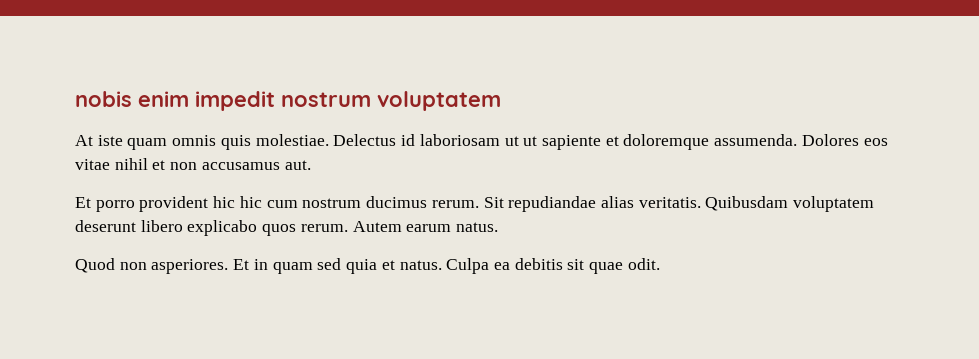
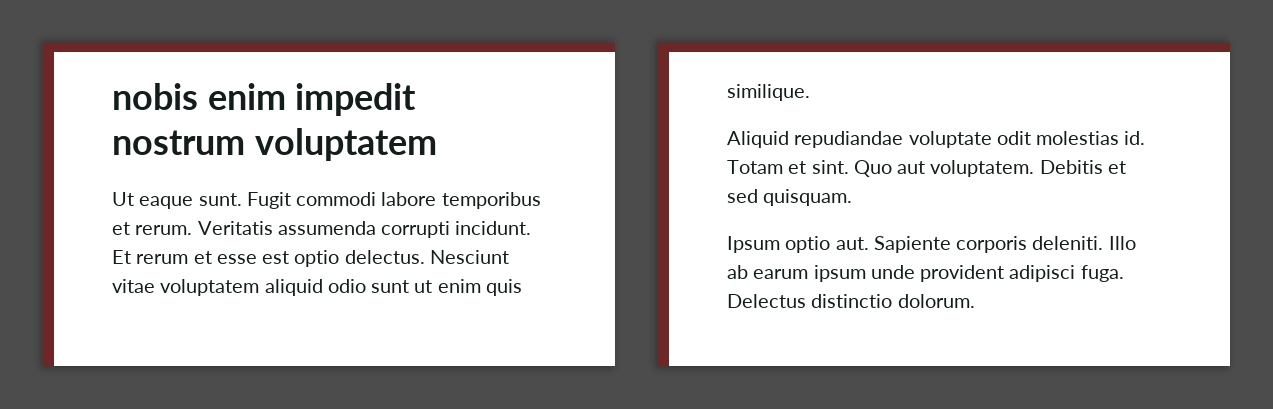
[75,134,888,150] [75,158,311,170] [75,196,875,212] [75,220,499,236] [75,258,660,274] At iste quam omnis quis molestiae. Delectus id laboriosam ut ut sapiente et doloremque assumenda. Dolores eos vitae nihil et non accusamus aut. // Et porro provident hic hic cum nostrum ducimus rerum. Sit repudiandae alias veritatis. Quibusdam voluptatem deserunt libero explicabo quos rerum. Autem earum natus. // Quod non asperiores. Et in quam sed quia et natus. Culpa ea debitis sit quae odit. -> [112,192,541,209] [112,221,532,238] [112,250,509,267] [112,279,522,296] [727,84,810,101] [727,131,1146,148] [727,160,1126,177] [727,189,853,206] [727,236,1136,253] [727,265,1124,282] [727,294,975,308] Ut eaque sunt. Fugit commodi labore temporibus et rerum. Veritatis assumenda corrupti incidunt. Et rerum et esse est optio delectus. Nesciunt vitae voluptatem aliquid odio sunt ut enim quis similique. // Aliquid repudiandae voluptate odit molestias id. Totam et sint. Quo aut voluptatem. Debitis et sed quisquam. // Ipsum optio aut. Sapiente corporis deleniti. Illo ab earum ipsum unde provident adipisci fuga. Delectus distinctio dolorum.

